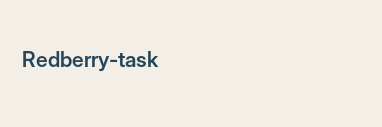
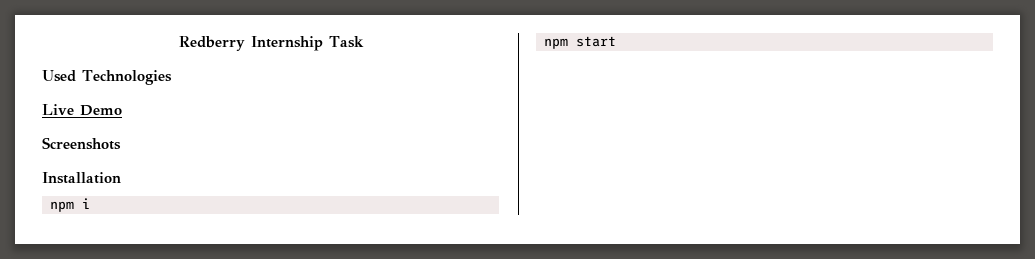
[22,51,159,72] Redberry-task -> [178,36,364,51] [42,70,172,85] [42,104,122,116] [42,137,121,150] [42,172,121,184] [50,198,91,212] [544,36,617,49] Redberry Internship Task // Used Technologies // Live Demo // Screenshots // Installation // npm i // npm start

